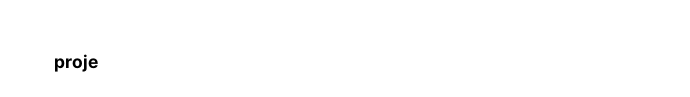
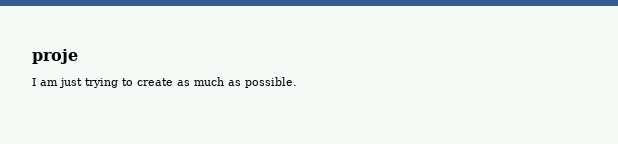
(98, 63) none -> [32,77,297,88] // I am just trying to create as much as possible.

